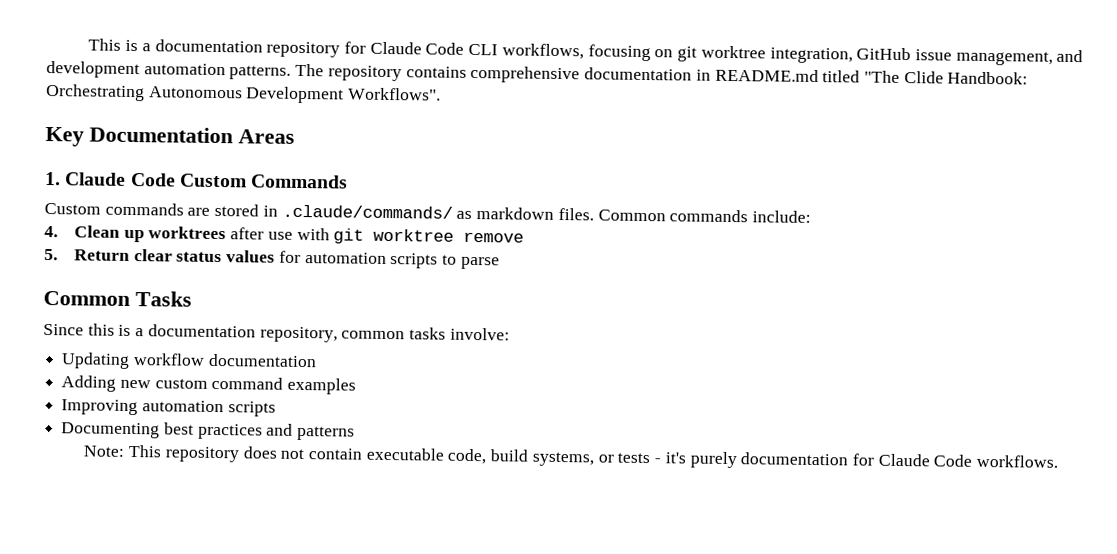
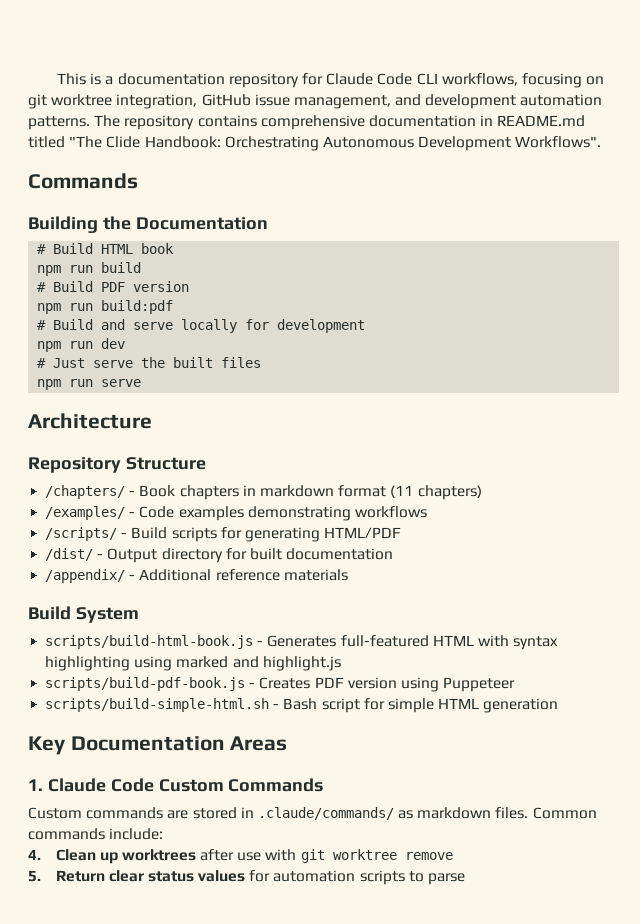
(442, 94) none -> [28,173,138,189] [28,216,268,233] [37,243,175,254] [37,262,142,276] [37,281,190,292] [37,300,174,314] [37,319,366,333] [37,338,126,352] [37,357,262,368] [37,379,142,390] [28,413,152,429] [28,457,206,473] [45,485,482,500] [45,506,427,521] [45,527,402,542] [45,548,394,563] [45,569,348,583] [28,606,139,623] [45,635,559,650] [45,656,341,671] [45,677,516,692] [45,698,559,713] // Commands // Building the Documentation // # Build HTML book // npm run build // # Build PDF version // npm run build:pdf // # Build and serve locally for development // npm run dev // # Just serve the built files // npm run serve // Architecture // Repository Structure // /chapters/ - Book chapters in markdown format (11 chapters) // /examples/ - Code examples demonstrating workflows // /scripts/ - Build scripts for generating HTML/PDF // /dist/ - Output directory for built documentation // /appendix/ - Additional reference materials // Build System // scripts/build-html-book.js - Generates full-featured HTML with syntax highlighting using marked and highlight.js // scripts/build-pdf-book.js - Creates PDF version using Puppeteer // scripts/build-simple-html.sh - Bash script for simple HTML generation
[43,290,192,307] [43,323,510,343] [61,352,317,369] [61,375,357,395] [61,399,276,417] [61,422,356,441] [83,444,1059,469] // Common Tasks // Since this is a documentation repository, common tasks involve: // Updating workflow documentation // Adding new custom command examples // Improving automation scripts // Documenting best practices and patterns // Note: This repository does not contain executable code, build systems, or tests - it's purely documentation for Claude Code workflows. -> (465, 879) none

